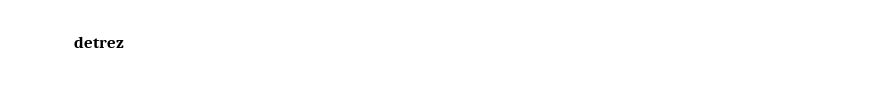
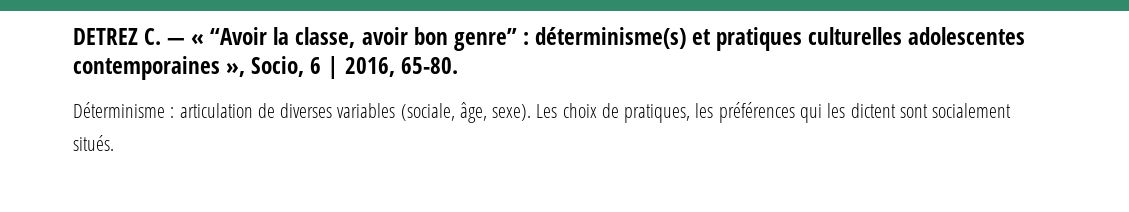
[74,36,124,48] detrez -> [73,27,1026,51] [73,56,459,80] [73,102,1012,123] [73,135,114,151] DETREZ C. — « “Avoir la classe, avoir bon genre” : déterminisme(s) et pratiques culturelles adolescentes contemporaines », Socio, 6 | 2016, 65-80. // Déterminisme : articulation de diverses variables (sociale, âge, sexe). Les choix de pratiques, les préférences qui les dictent sont socialement situés.

